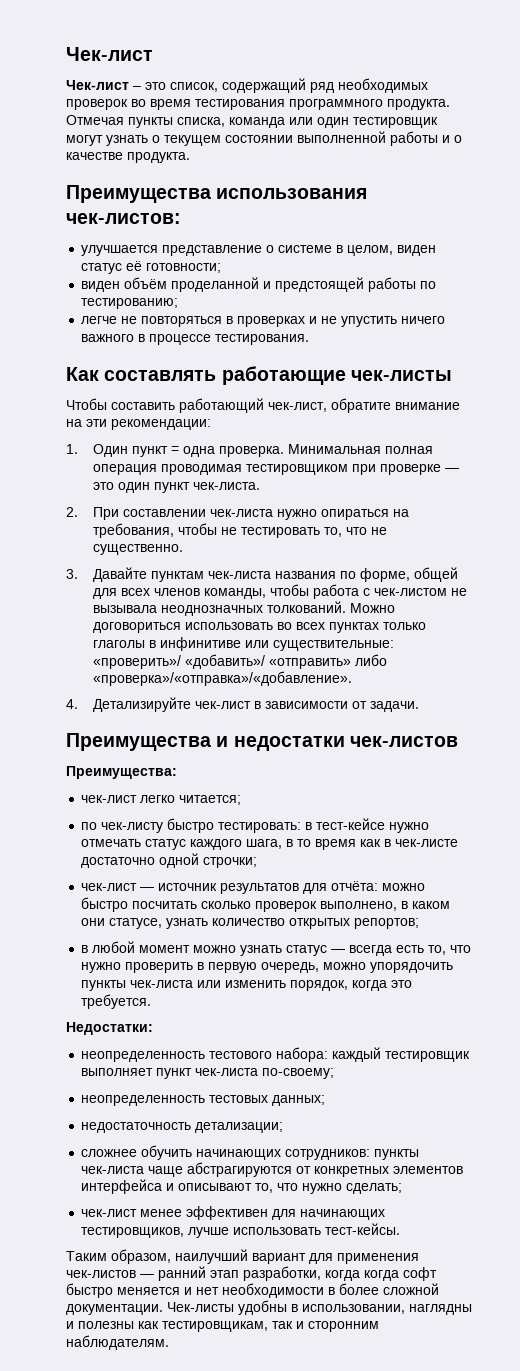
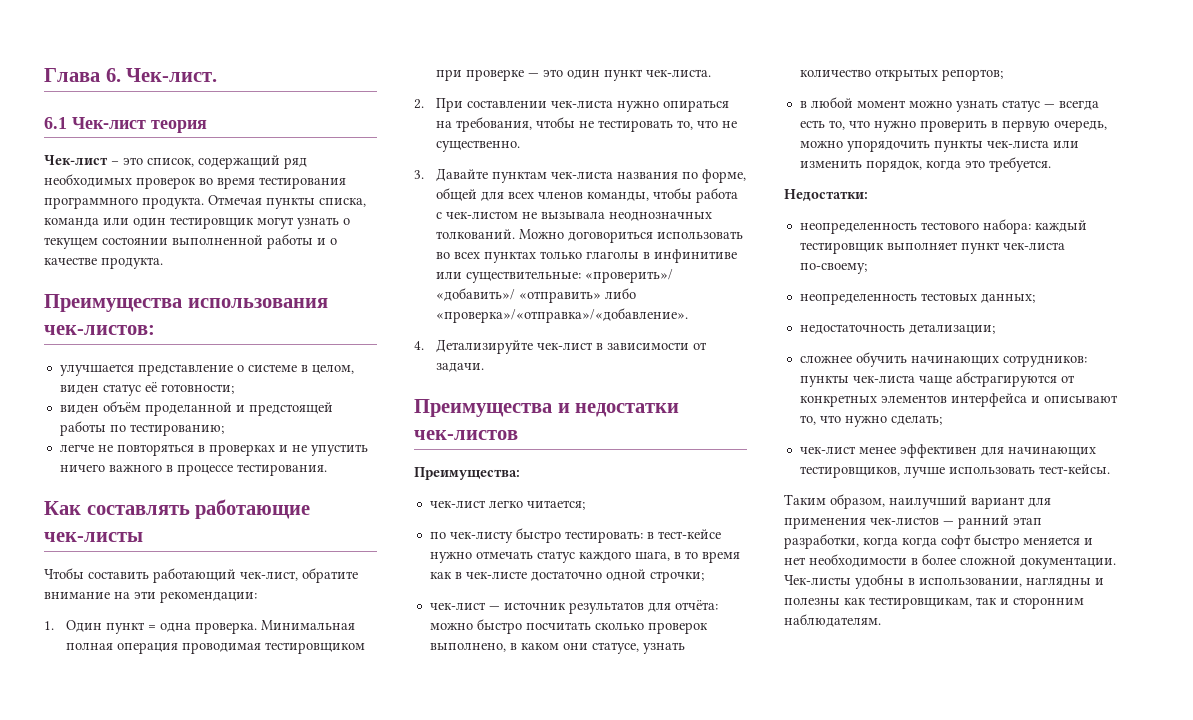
[66,47,153,61] Чек-лист -> [44,68,218,82] [44,117,207,133] Глава 6. Чек-лист. // 6.1 Чек-лист теория

